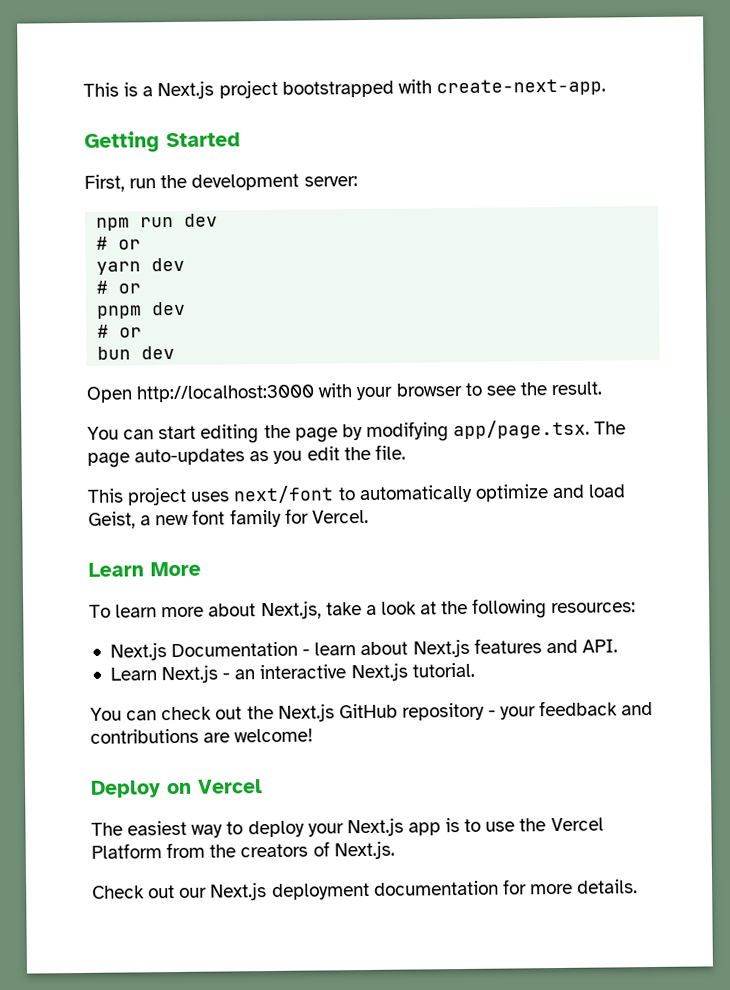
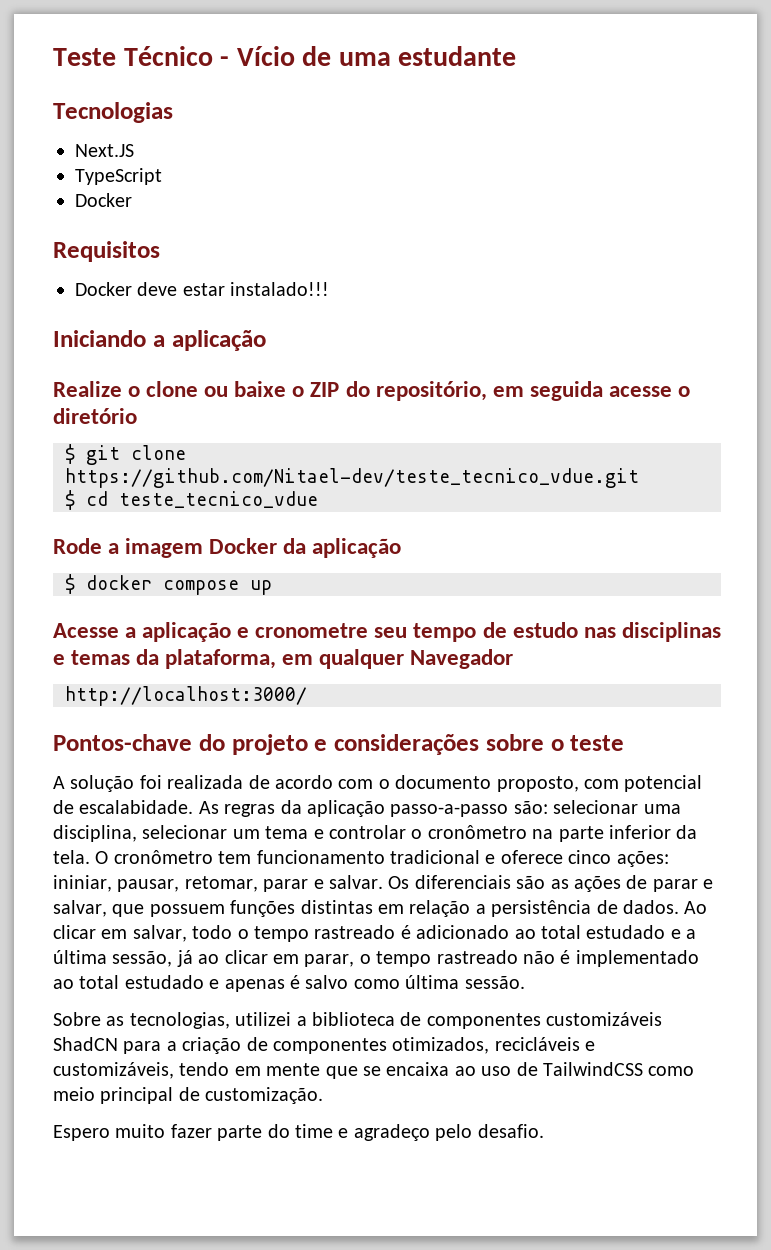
[83,78,606,100] [84,131,241,153] [84,173,358,192] [96,213,219,231] [96,236,142,250] [96,257,186,275] [96,280,142,294] [97,301,187,319] [97,324,143,338] [97,345,176,360] [86,381,603,403] [87,419,627,444] [87,444,406,468] [87,484,627,506] [88,508,369,529] [88,561,201,577] [89,598,637,620] [109,638,618,661] [109,662,475,684] [90,700,654,722] [90,728,314,744] [90,779,263,798] [91,817,604,838] [91,840,395,860] [92,879,639,901] This is a Next.js project bootstrapped with create-next-app. // Getting Started // First, run the development server: // npm run dev // # or // yarn dev // # or // pnpm dev // # or // bun dev // Open http://localhost:3000 with your browser to see the result. // You can start editing the page by modifying app/page.tsx. The page auto-updates as you edit the file. // This project uses next/font to automatically optimize and load Geist, a new font family for Vercel. // Learn More // To learn more about Next.js, take a look at the following resources: // Next.js Documentation - learn about Next.js features and API. // Learn Next.js - an interactive Next.js tutorial. // You can check out the Next.js GitHub repository - your feedback and contributions are welcome! // Deploy on Vercel // The easiest way to deploy your Next.js app is to use the Vercel Platform from the creators of Next.js. // Check out our Next.js deployment documentation for more details. -> [53,46,517,66] [53,102,173,123] [75,144,134,157] [75,168,162,185] [75,193,132,207] [53,241,160,262] [75,282,330,296] [53,330,266,351] [53,381,690,401] [53,408,137,424] [65,444,186,465] [65,468,639,488] [65,490,318,510] [53,538,402,558] [65,574,272,595] [53,622,721,642] [53,649,514,669] [65,686,307,706] [53,734,625,755] [53,775,703,792] [53,800,681,817] [53,825,698,842] [53,850,669,867] [53,875,714,892] [53,900,708,917] [53,925,697,942] [53,950,699,967] [53,975,525,992] [53,1012,663,1029] [53,1037,596,1054] [53,1062,695,1079] [53,1087,324,1104] [53,1124,544,1141] Teste Técnico - Vício de uma estudante // Tecnologias // Next.JS // TypeScript // Docker // Requisitos // Docker deve estar instalado!!! // Iniciando a aplicação // Realize o clone ou baixe o ZIP do repositório, em seguida acesse o diretório // $ git clone https://github.com/Nitael-dev/teste_tecnico_vdue.git // $ cd teste_tecnico_vdue // Rode a imagem Docker da aplicação // $ docker compose up // Acesse a aplicação e cronometre seu tempo de estudo nas disciplinas e temas da plataforma, em qualquer Navegador // http://localhost:3000/ // Pontos-chave do projeto e considerações sobre o teste // A solução foi realizada de acordo com o documento proposto, com potencial de escalabidade. As regras da aplicação passo-a-passo são: selecionar uma disciplina, selecionar um tema e controlar o cronômetro na parte inferior da tela. O cronômetro tem funcionamento tradicional e oferece cinco ações: ininiar, pausar, retomar, parar e salvar. Os diferenciais são as ações de parar e salvar, que possuem funções distintas em relação a persistência de dados. Ao clicar em salvar, todo o tempo rastreado é adicionado ao total estudado e a última sessão, já ao clicar em parar, o tempo rastreado não é implementado ao total estudado e apenas é salvo como última sessão. // Sobre as tecnologias, utilizei a biblioteca de componentes customizáveis ShadCN para a criação de componentes otimizados, recicláveis e customizáveis, tendo em mente que se encaixa ao uso de TailwindCSS como meio principal de customização. // Espero muito fazer parte do time e agradeço pelo desafio.

